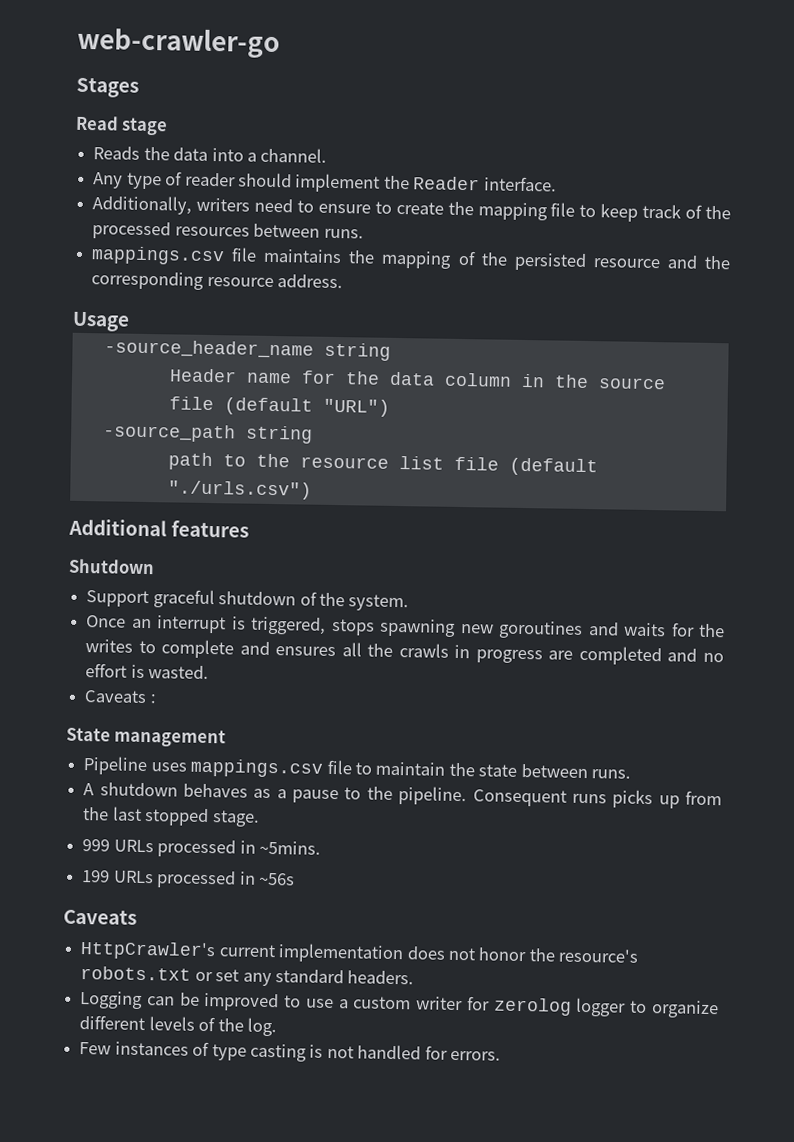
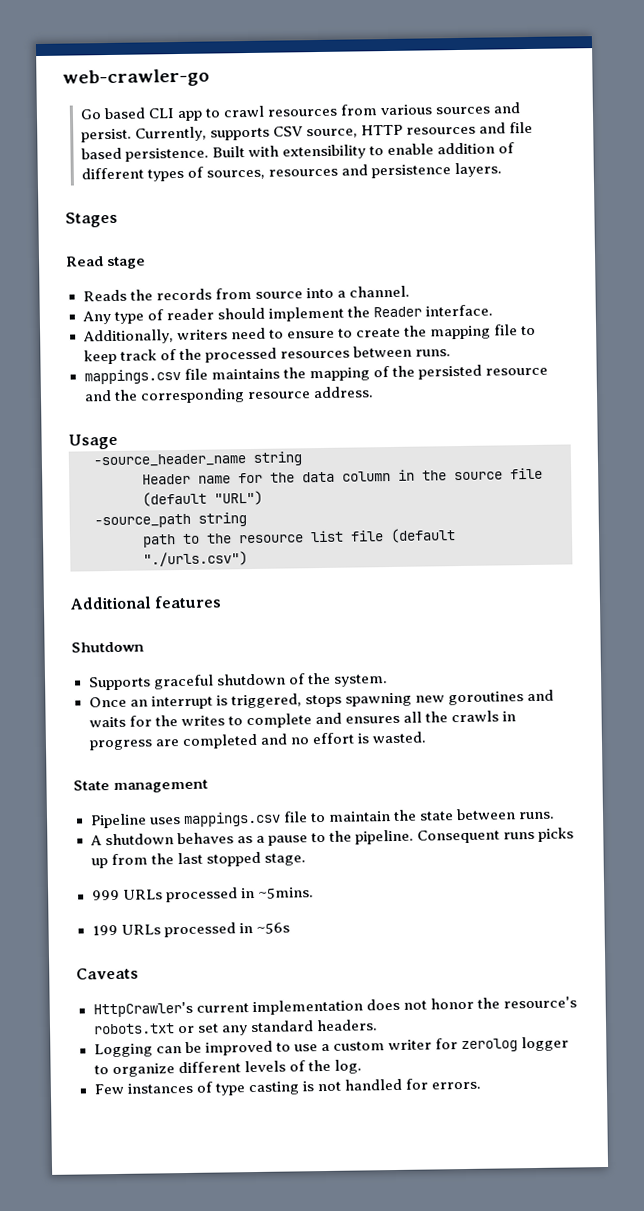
(280, 42) none -> [79,102,521,122] [80,121,534,143] [80,142,516,162] [80,162,503,182] // Go based CLI app to crawl resources from various sources and persist. Currently, supports CSV source, HTTP resources and file based persistence. Built with extensibility to enable addition of different types of sources, resources and persistence layers.
[173,147,209,161] data -> [155,287,303,301] records from source
[86,590,150,608] Support -> [88,676,151,691] Supports
[84,690,157,704] // Caveats : -> (426, 737) none

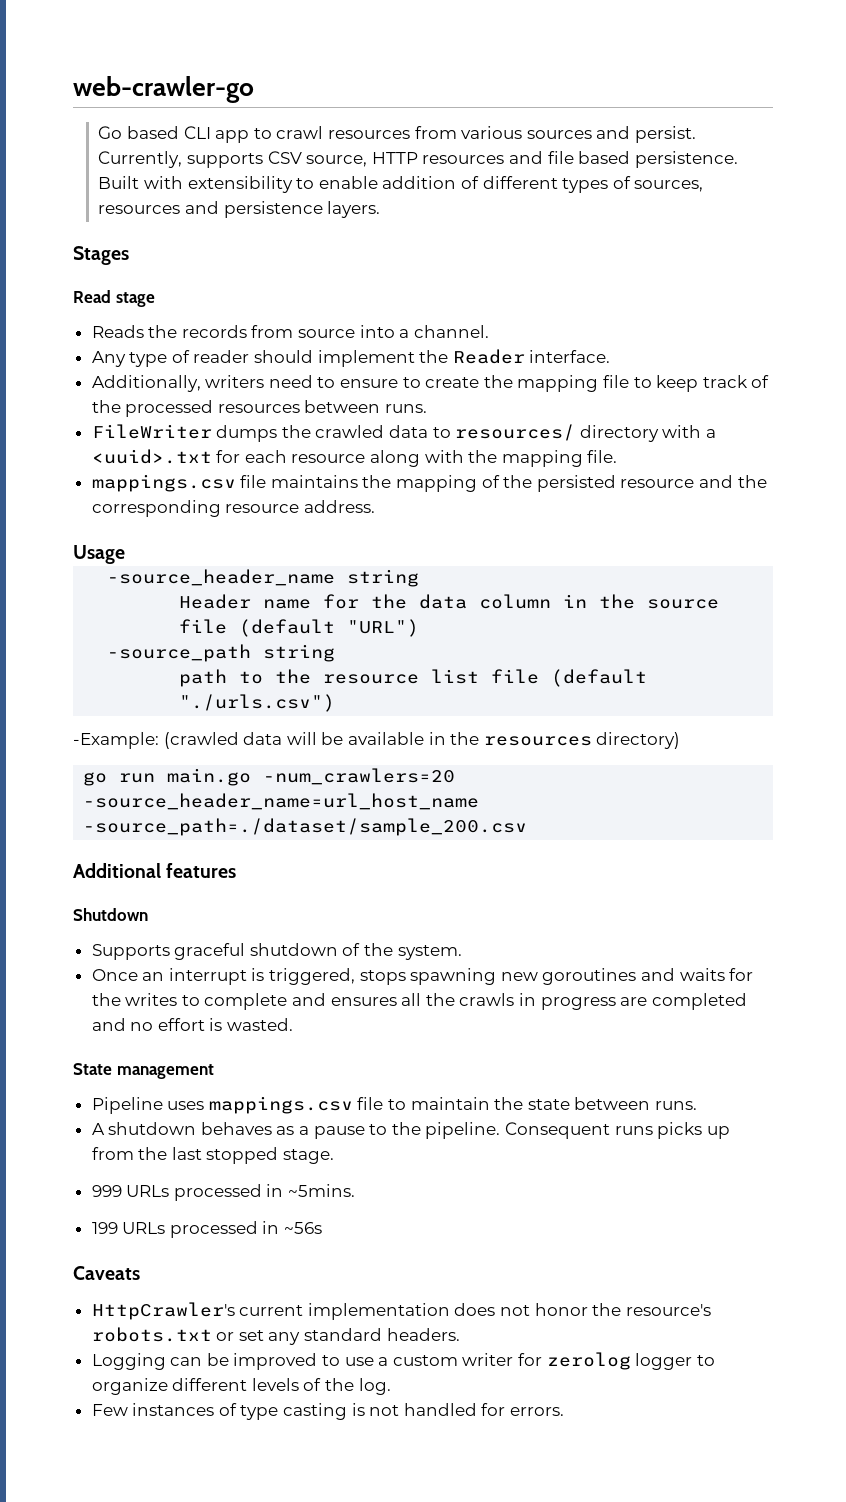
(451, 353) none -> [91,424,717,442] [91,449,618,467] // FileWriter dumps the crawled data to resources/ directory with a <uuid>.txt for each resource along with the mapping file.
(248, 559) none -> [73,732,681,749] [83,768,456,786] [83,793,480,810] [83,818,528,836] // -Example: (crawled data will be available in the resources directory) // go run main.go -num_crawlers=20 -source_header_name=url_host_name -source_path=./dataset/sample_200.csv

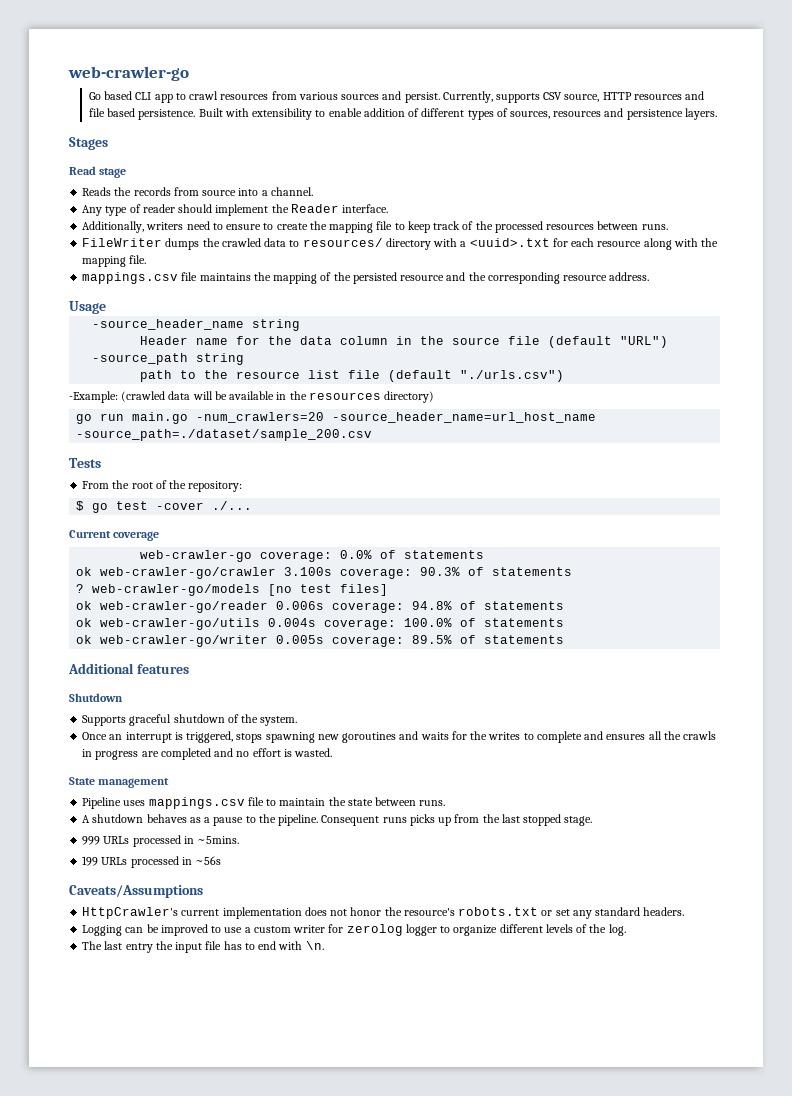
(528, 827) none -> [69,458,101,468] [82,480,243,492] [76,501,253,513] [69,530,160,541] [140,550,485,562] [76,567,573,579] [76,584,389,596] [76,601,565,613] [76,618,565,630] [76,635,565,647] // Tests // From the root of the repository: // $ go test -cover ./... // Current coverage // web-crawler-go coverage: 0.0% of statements // ok web-crawler-go/crawler 3.100s coverage: 90.3% of statements // ? web-crawler-go/models [no test files] // ok web-crawler-go/reader 0.006s coverage: 94.8% of statements // ok web-crawler-go/utils 0.004s coverage: 100.0% of statements // ok web-crawler-go/writer 0.005s coverage: 89.5% of statements
[73,1266,140,1280] Caveats -> [69,885,203,898] Caveats/Assumptions
[91,1403,565,1420] Few instances of type casting is not handled for errors. -> [82,941,324,953] The last entry the input file has to end with \n.

